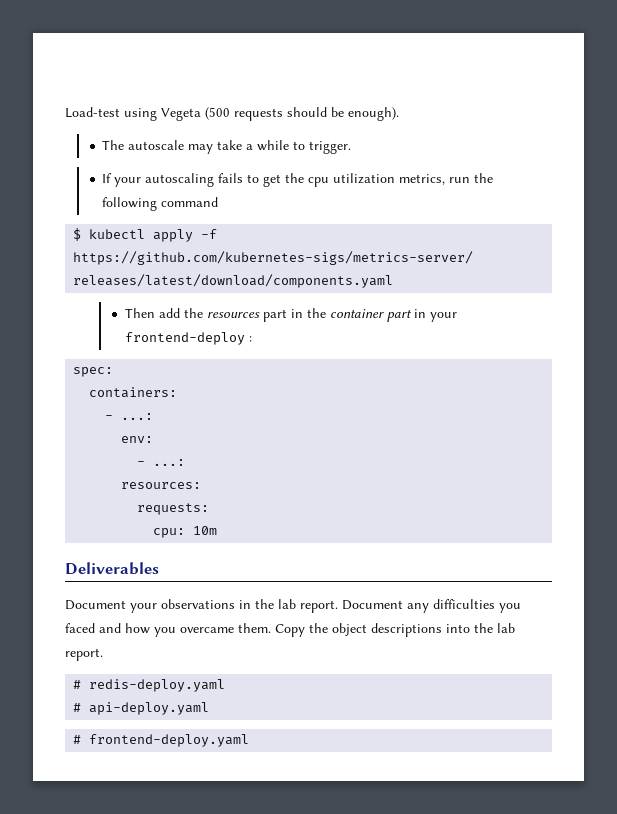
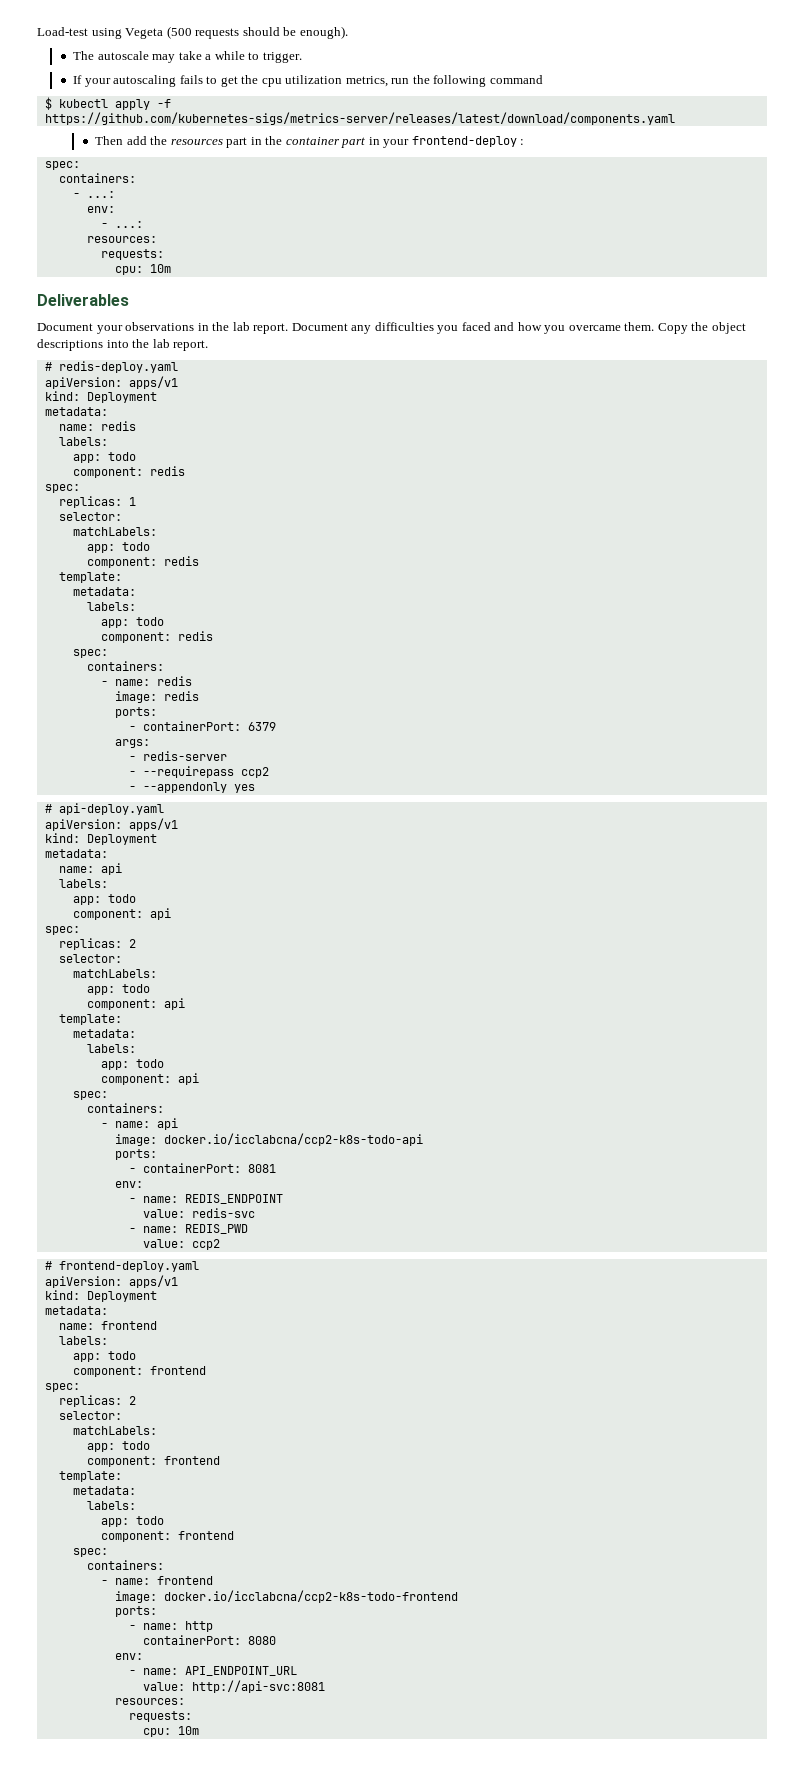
[73,702,210,715] [73,734,250,747] # api-deploy.yaml // # frontend-deploy.yaml -> [44,376,178,389] [44,391,157,403] [44,407,108,416] [58,421,136,431] [58,437,108,446] [72,452,136,463] [72,466,185,478] [44,484,80,493] [58,496,136,508] [58,512,122,521] [72,527,157,536] [86,542,150,553] [86,556,199,568] [58,572,122,583] [72,587,136,596] [86,602,136,611] [100,617,164,628] [100,631,213,643] [72,649,108,658] [86,661,164,671] [100,676,192,686] [114,691,199,703] [114,707,157,718] [128,721,276,731] [114,739,150,748] [128,751,227,761] [128,766,269,778] [128,782,255,793] [44,803,164,815] [44,818,178,831] [44,833,157,845] [44,849,108,858] [58,863,122,875] [58,879,108,888] [72,894,136,905] [72,908,171,920] [44,926,80,935] [58,938,136,950] [58,954,122,963] [72,969,157,978] [86,984,150,995] [86,998,185,1010] [58,1014,122,1025] [72,1029,136,1038] [86,1044,136,1053] [100,1059,164,1070] [100,1073,199,1085] [72,1091,108,1100] [86,1103,164,1113] [100,1118,178,1130] [114,1133,423,1146] [114,1149,157,1160] [128,1163,276,1173] [114,1181,143,1188] [128,1194,283,1204] [142,1208,255,1218] [128,1224,248,1234] [142,1239,220,1250] [44,1261,199,1272] [44,1275,178,1288] [44,1290,157,1302] [44,1306,108,1315] [58,1321,157,1330] [58,1336,108,1345] [72,1351,136,1362] [72,1366,206,1377] [44,1383,80,1392] [58,1395,136,1407] [58,1411,122,1420] [72,1426,157,1435] [86,1441,150,1452] [86,1456,220,1467] [58,1471,122,1482] [72,1486,136,1495] [86,1501,136,1510] [100,1516,164,1527] [100,1531,234,1542] [72,1548,108,1557] [86,1560,164,1570] [100,1576,213,1585] [114,1590,458,1603] [114,1606,157,1617] [128,1621,213,1632] [142,1635,276,1645] [114,1653,143,1660] [128,1666,297,1676] [142,1680,325,1693] [114,1698,185,1705] [128,1711,192,1722] [142,1726,199,1737] apiVersion: apps/v1 // kind: Deployment // metadata: // name: redis // labels: // app: todo // component: redis // spec: // replicas: 1 // selector: // matchLabels: // app: todo // component: redis // template: // metadata: // labels: // app: todo // component: redis // spec: // containers: // - name: redis // image: redis // ports: // - containerPort: 6379 // args: // - redis-server // - --requirepass ccp2 // - --appendonly yes // # api-deploy.yaml // apiVersion: apps/v1 // kind: Deployment // metadata: // name: api // labels: // app: todo // component: api // spec: // replicas: 2 // selector: // matchLabels: // app: todo // component: api // template: // metadata: // labels: // app: todo // component: api // spec: // containers: // - name: api // image: docker.io/icclabcna/ccp2-k8s-todo-api // ports: // - containerPort: 8081 // env: // - name: REDIS_ENDPOINT // value: redis-svc // - name: REDIS_PWD // value: ccp2 // # frontend-deploy.yaml // apiVersion: apps/v1 // kind: Deployment // metadata: // name: frontend // labels: // app: todo // component: frontend // spec: // replicas: 2 // selector: // matchLabels: // app: todo // component: frontend // template: // metadata: // labels: // app: todo // component: frontend // spec: // containers: // - name: frontend // image: docker.io/icclabcna/ccp2-k8s-todo-frontend // ports: // - name: http // containerPort: 8080 // env: // - name: API_ENDPOINT_URL // value: http://api-svc:8081 // resources: // requests: // cpu: 10m

